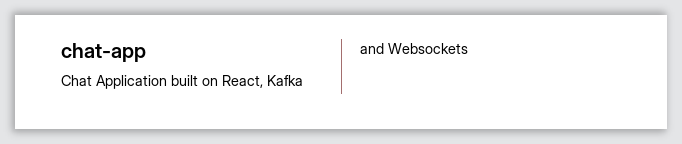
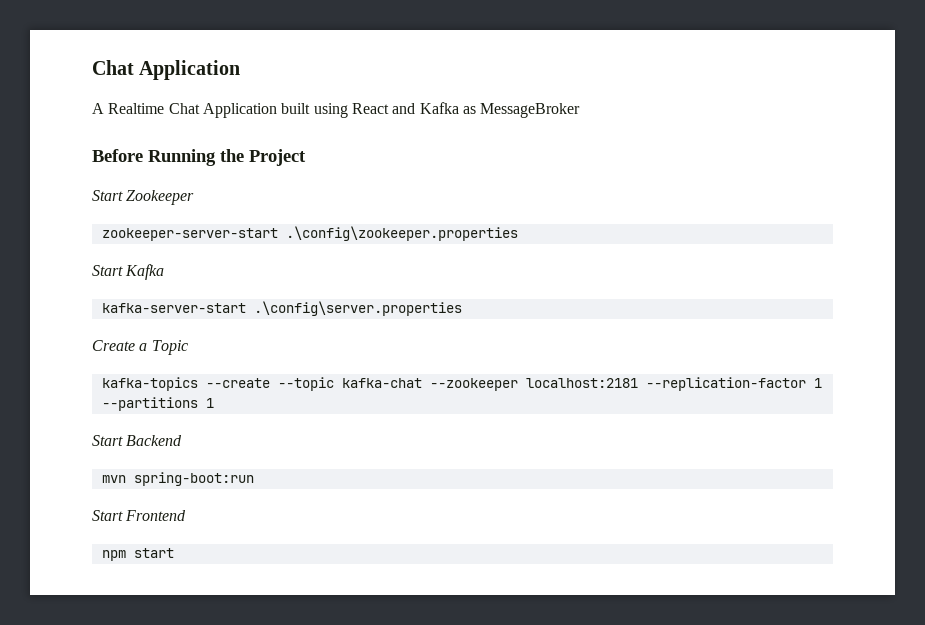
[61,43,146,62] [61,75,303,89] [360,43,468,54] chat-app // Chat Application built on React, Kafka and Websockets -> [92,60,241,80] [92,102,581,118] [92,149,306,166] [92,190,195,205] [101,226,518,241] [92,264,165,280] [101,301,462,316] [92,340,188,355] [101,377,822,391] [101,397,214,411] [92,435,183,446] [101,472,254,486] [92,510,187,521] [101,548,174,561] Chat Application // A Realtime Chat Application built using React and Kafka as MessageBroker // Before Running the Project // Start Zookeeper // zookeeper-server-start .\config\zookeeper.properties // Start Kafka // kafka-server-start .\config\server.properties // Create a Topic // kafka-topics --create --topic kafka-chat --zookeeper localhost:2181 --replication-factor 1 --partitions 1 // Start Backend // mvn spring-boot:run // Start Frontend // npm start

